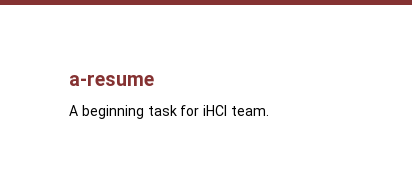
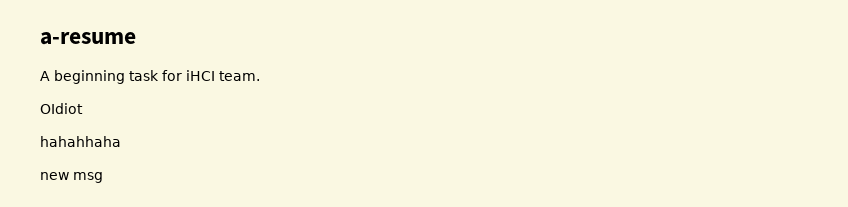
(269, 111) none -> [40,103,83,114] [40,136,121,147] [40,172,103,183] // OIdiot // hahahhaha // new msg

